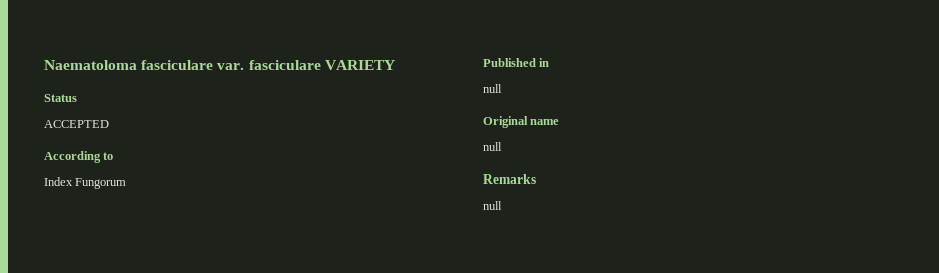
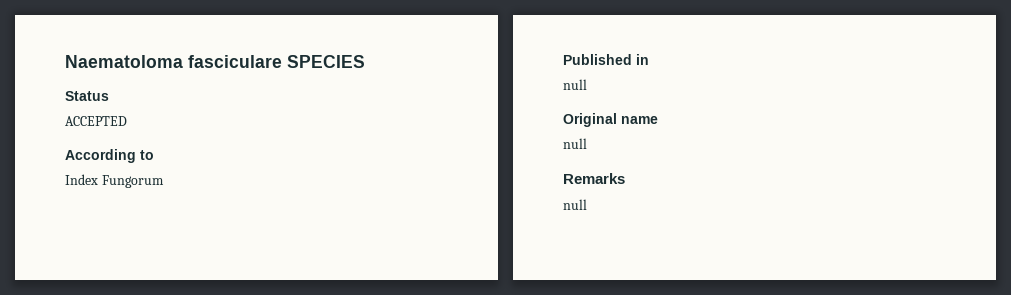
[217,60,395,70] var. fasciculare VARIETY -> [287,55,365,68] SPECIES

